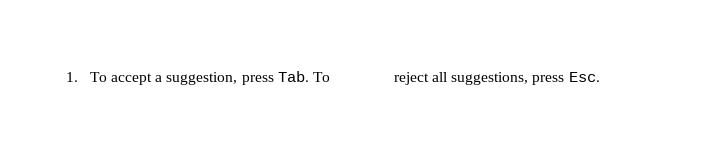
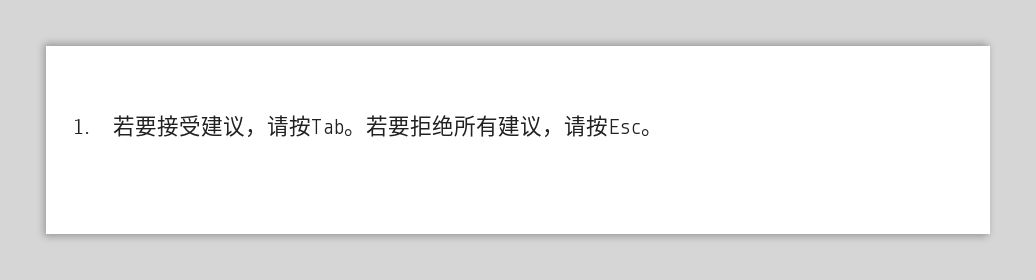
[89,71,600,85] To accept a suggestion, press Tab. To reject all suggestions, press Esc. -> [113,115,664,138] 若要接受建议，请按Tab。若要拒绝所有建议，请按Esc。

